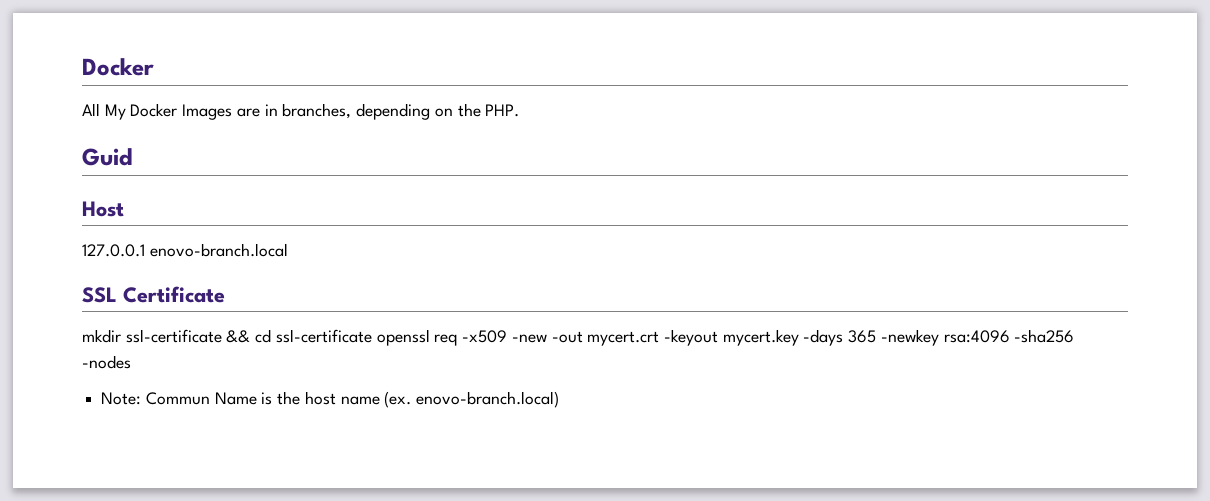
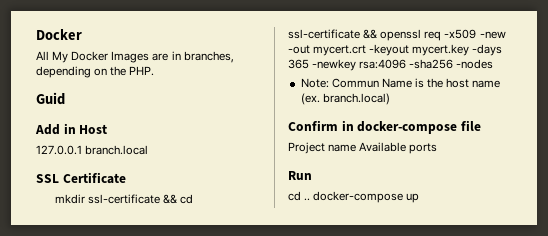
(133, 157) none -> [35,123,76,135] Add in
[149,243,288,257] enovo-branch.local -> [85,145,149,155] branch.local
(372, 336) none -> [363,29,378,39] &&
[416,391,560,408] enovo-branch.local) -> [322,93,390,105] [288,120,481,134] [288,142,438,154] [288,171,312,180] [288,191,420,203] branch.local) // Confirm in docker-compose file // Project name Available ports // Run // cd .. docker-compose up

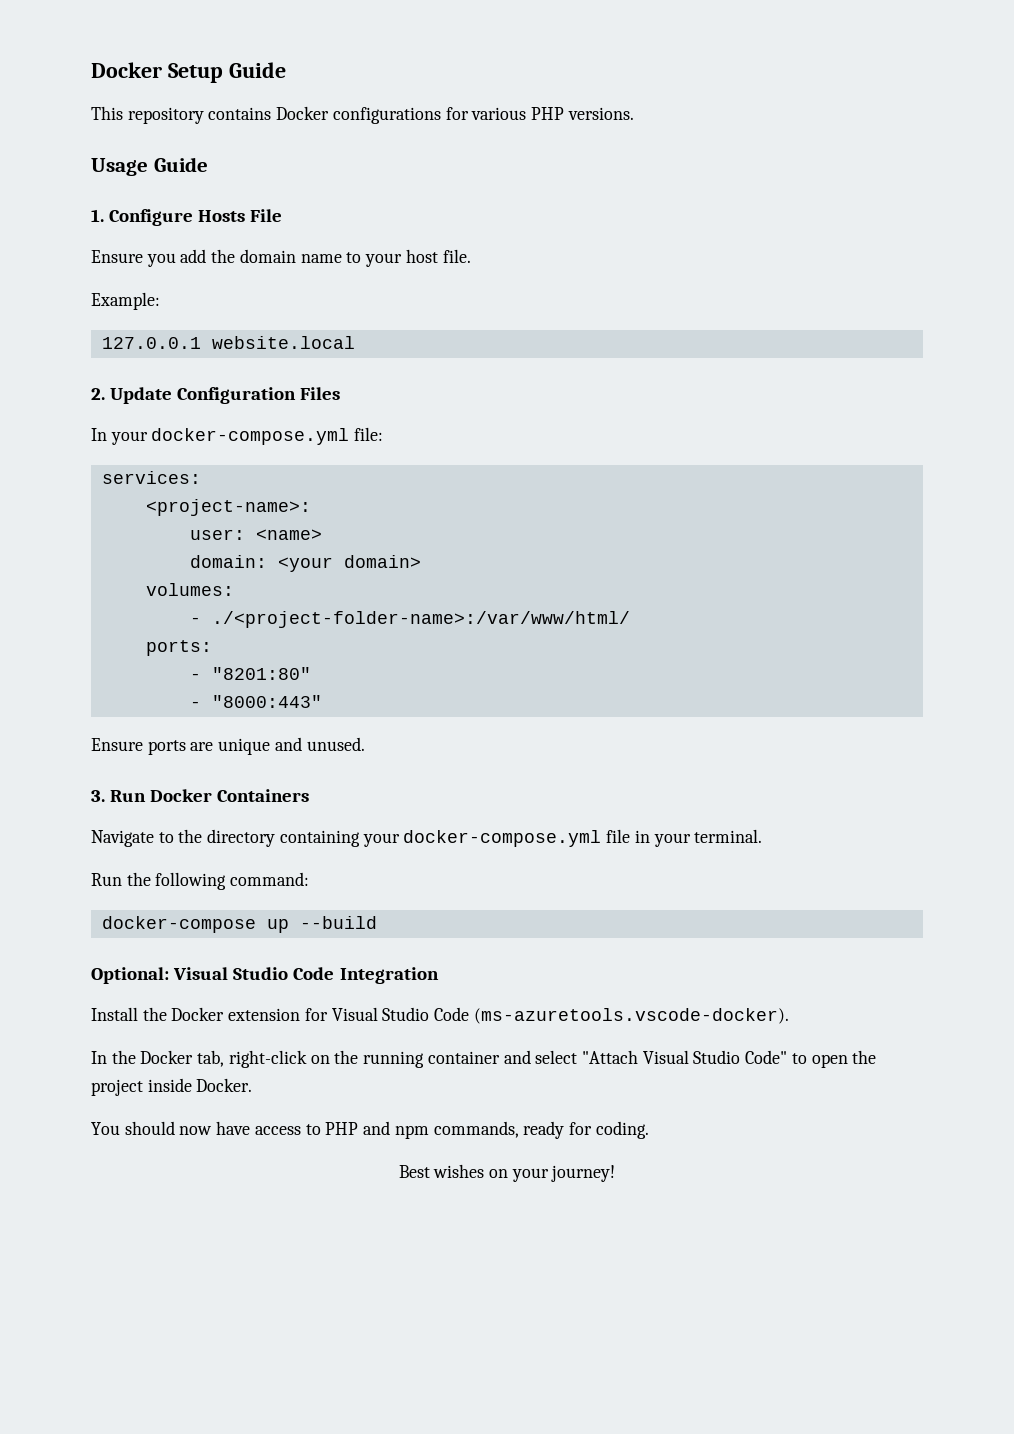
[36,29,82,40] [36,51,234,63] [36,66,155,78] [36,92,65,105] [35,123,108,135] [36,145,149,155] [36,172,126,184] [54,194,194,204] [288,29,506,41] [288,44,503,56] [288,59,494,71] [300,78,501,88] [300,93,390,105] [288,120,481,134] [288,142,438,154] [288,171,312,180] [288,191,420,203] Docker // All My Docker Images are in branches, depending on the PHP. // Guid // Add in Host // 127.0.0.1 branch.local // SSL Certificate // mkdir ssl-certificate && cd ssl-certificate && openssl req -x509 -new -out mycert.crt -keyout mycert.key -days 365 -newkey rsa:4096 -sha256 -nodes // Note: Commun Name is the host name (ex. branch.local) // Confirm in docker-compose file // Project name Available ports // Run // cd .. docker-compose up -> [91,62,286,83] [91,106,634,124] [91,157,208,176] [91,209,283,226] [91,249,471,267] [91,292,160,310] [101,336,355,349] [91,387,341,404] [91,427,384,445] [101,471,201,484] [145,499,311,516] [189,529,322,540] [189,555,421,572] [145,583,234,596] [189,611,630,628] [145,640,212,656] [189,667,311,680] [189,695,322,708] [91,737,365,755] [91,789,310,802] [91,829,763,847] [91,872,310,890] [101,916,377,933] [91,967,439,984] [91,1007,789,1024] [91,1050,877,1068] [91,1078,253,1096] [91,1121,649,1139] [398,1164,616,1182] Docker Setup Guide // This repository contains Docker configurations for various PHP versions. // Usage Guide // 1. Configure Hosts File // Ensure you add the domain name to your host file. // Example: // 127.0.0.1 website.local // 2. Update Configuration Files // In your docker-compose.yml file: // services: // <project-name>: // user: <name> // domain: <your domain> // volumes: // - ./<project-folder-name>:/var/www/html/ // ports: // - "8201:80" // - "8000:443" // Ensure ports are unique and unused. // 3. Run Docker Containers // Navigate to the directory containing your docker-compose.yml file in your terminal. // Run the following command: // docker-compose up --build // Optional: Visual Studio Code Integration // Install the Docker extension for Visual Studio Code (ms-azuretools.vscode-docker). // In the Docker tab, right-click on the running container and select "Attach Visual Studio Code" to open the project inside Docker. // You should now have access to PHP and npm commands, ready for coding. // Best wishes on your journey!

